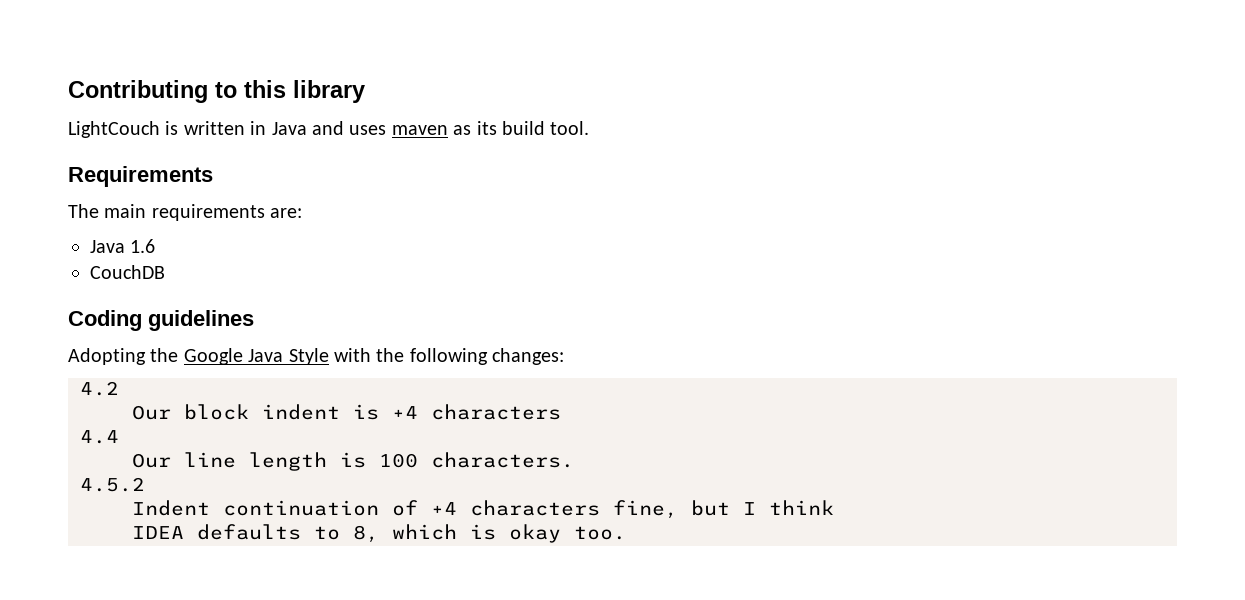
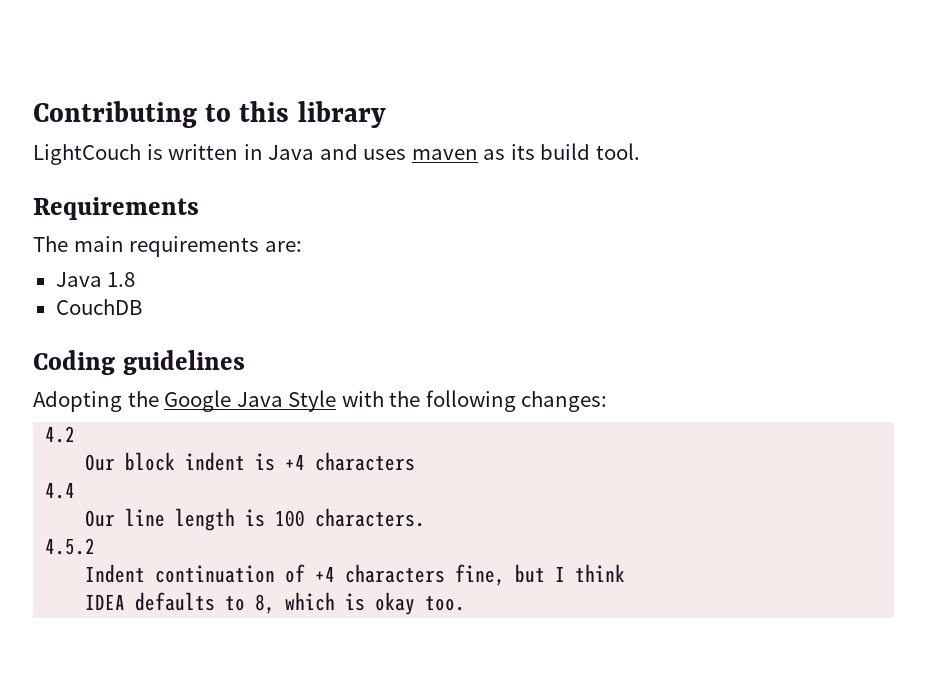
[130,239,156,253] 1.6 -> [107,272,136,287] 1.8

